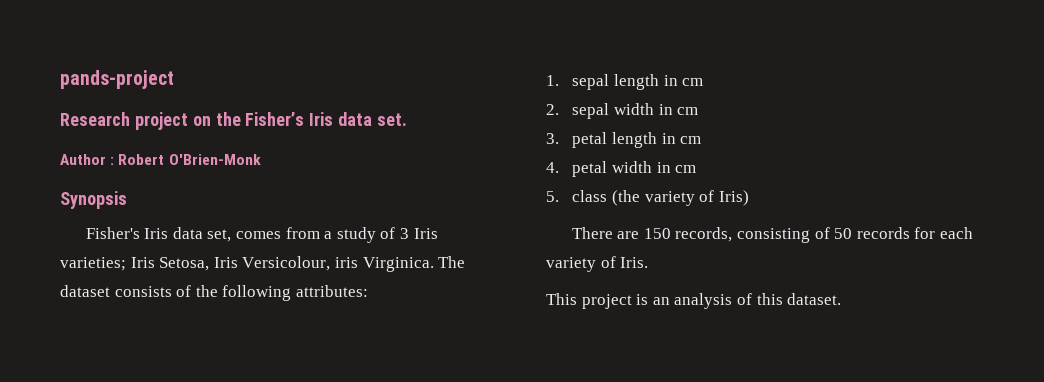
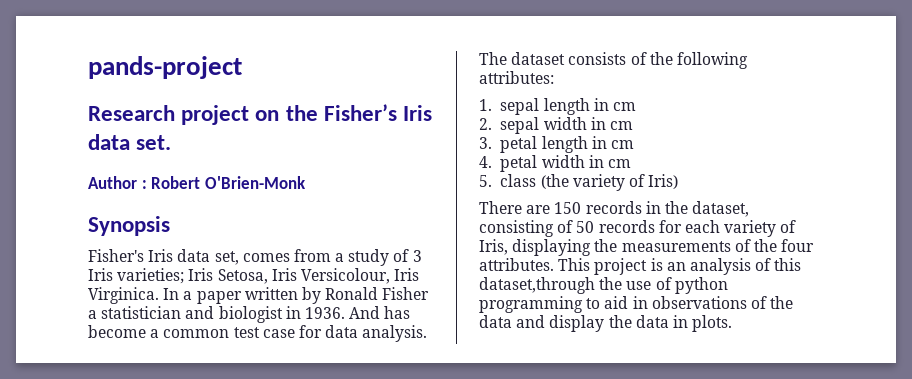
[334,257,434,272] iris Virginica. -> [394,268,420,281] [88,287,430,304] [88,306,411,323] [88,325,428,342] Iris Virginica. In a paper written by Ronald Fisher a statistician and biologist in 1936. And has become a common test case for data analysis.
[675,227,733,242] records, -> [585,201,750,217] records in the dataset,
[620,257,649,268] Iris. // -> [479,239,815,256] [479,258,554,271] Iris, displaying the measurements of the four attributes.
[787,293,842,305] dataset. -> [479,277,728,294] [479,296,794,313] [479,315,733,332] dataset,through the use of python programming to aid in observations of the data and display the data in plots.

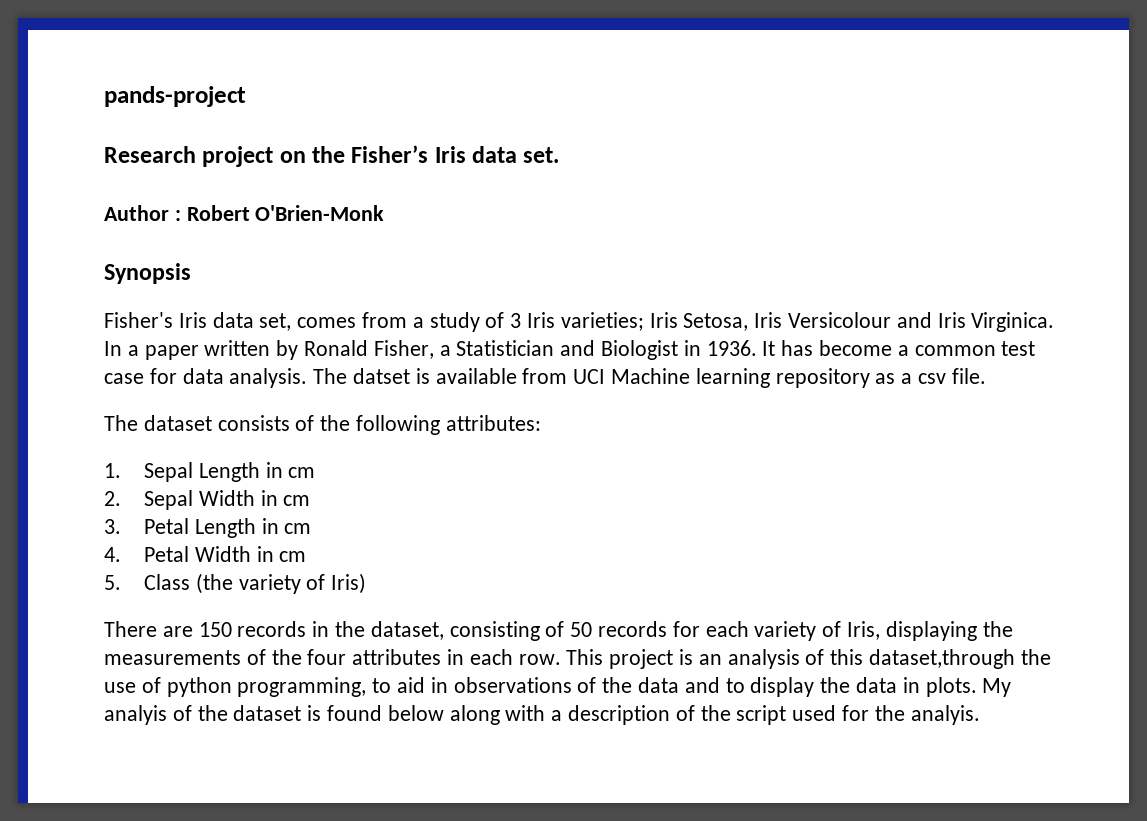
[300,268,390,284] Versicolour, -> [788,312,932,328] Versicolour and
[382,287,430,300] [88,306,283,323] Fisher a statistician and biologist -> [373,340,679,360] Fisher, a Statistician and Biologist
[349,306,381,319] And -> [762,341,776,356] It
(507, 58) none -> [353,368,986,388] [104,415,138,431] datset is available from UCI Machine learning repository as a csv file. // The
[500,98,590,115] sepal length -> [144,462,260,482] Sepal Length
[500,117,587,134] sepal width -> [144,490,255,510] Sepal Width
[500,136,588,153] petal length -> [144,518,256,538] Petal Length
[500,155,585,172] petal width -> [144,546,251,562] Petal Width
[500,174,537,187] class -> [144,574,191,590] Class
[479,258,554,271] attributes. -> [352,649,561,665] attributes in each row.
[479,296,583,313] programming -> [237,677,367,697] programming,
(546, 321) none -> [725,678,745,693] to
(733, 323) none -> [982,678,1012,697] [104,705,980,725] My analyis of the dataset is found below along with a description of the script used for the analyis.

